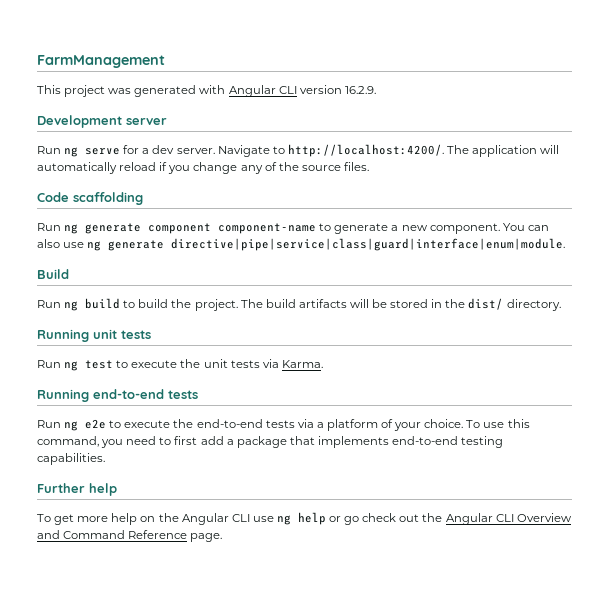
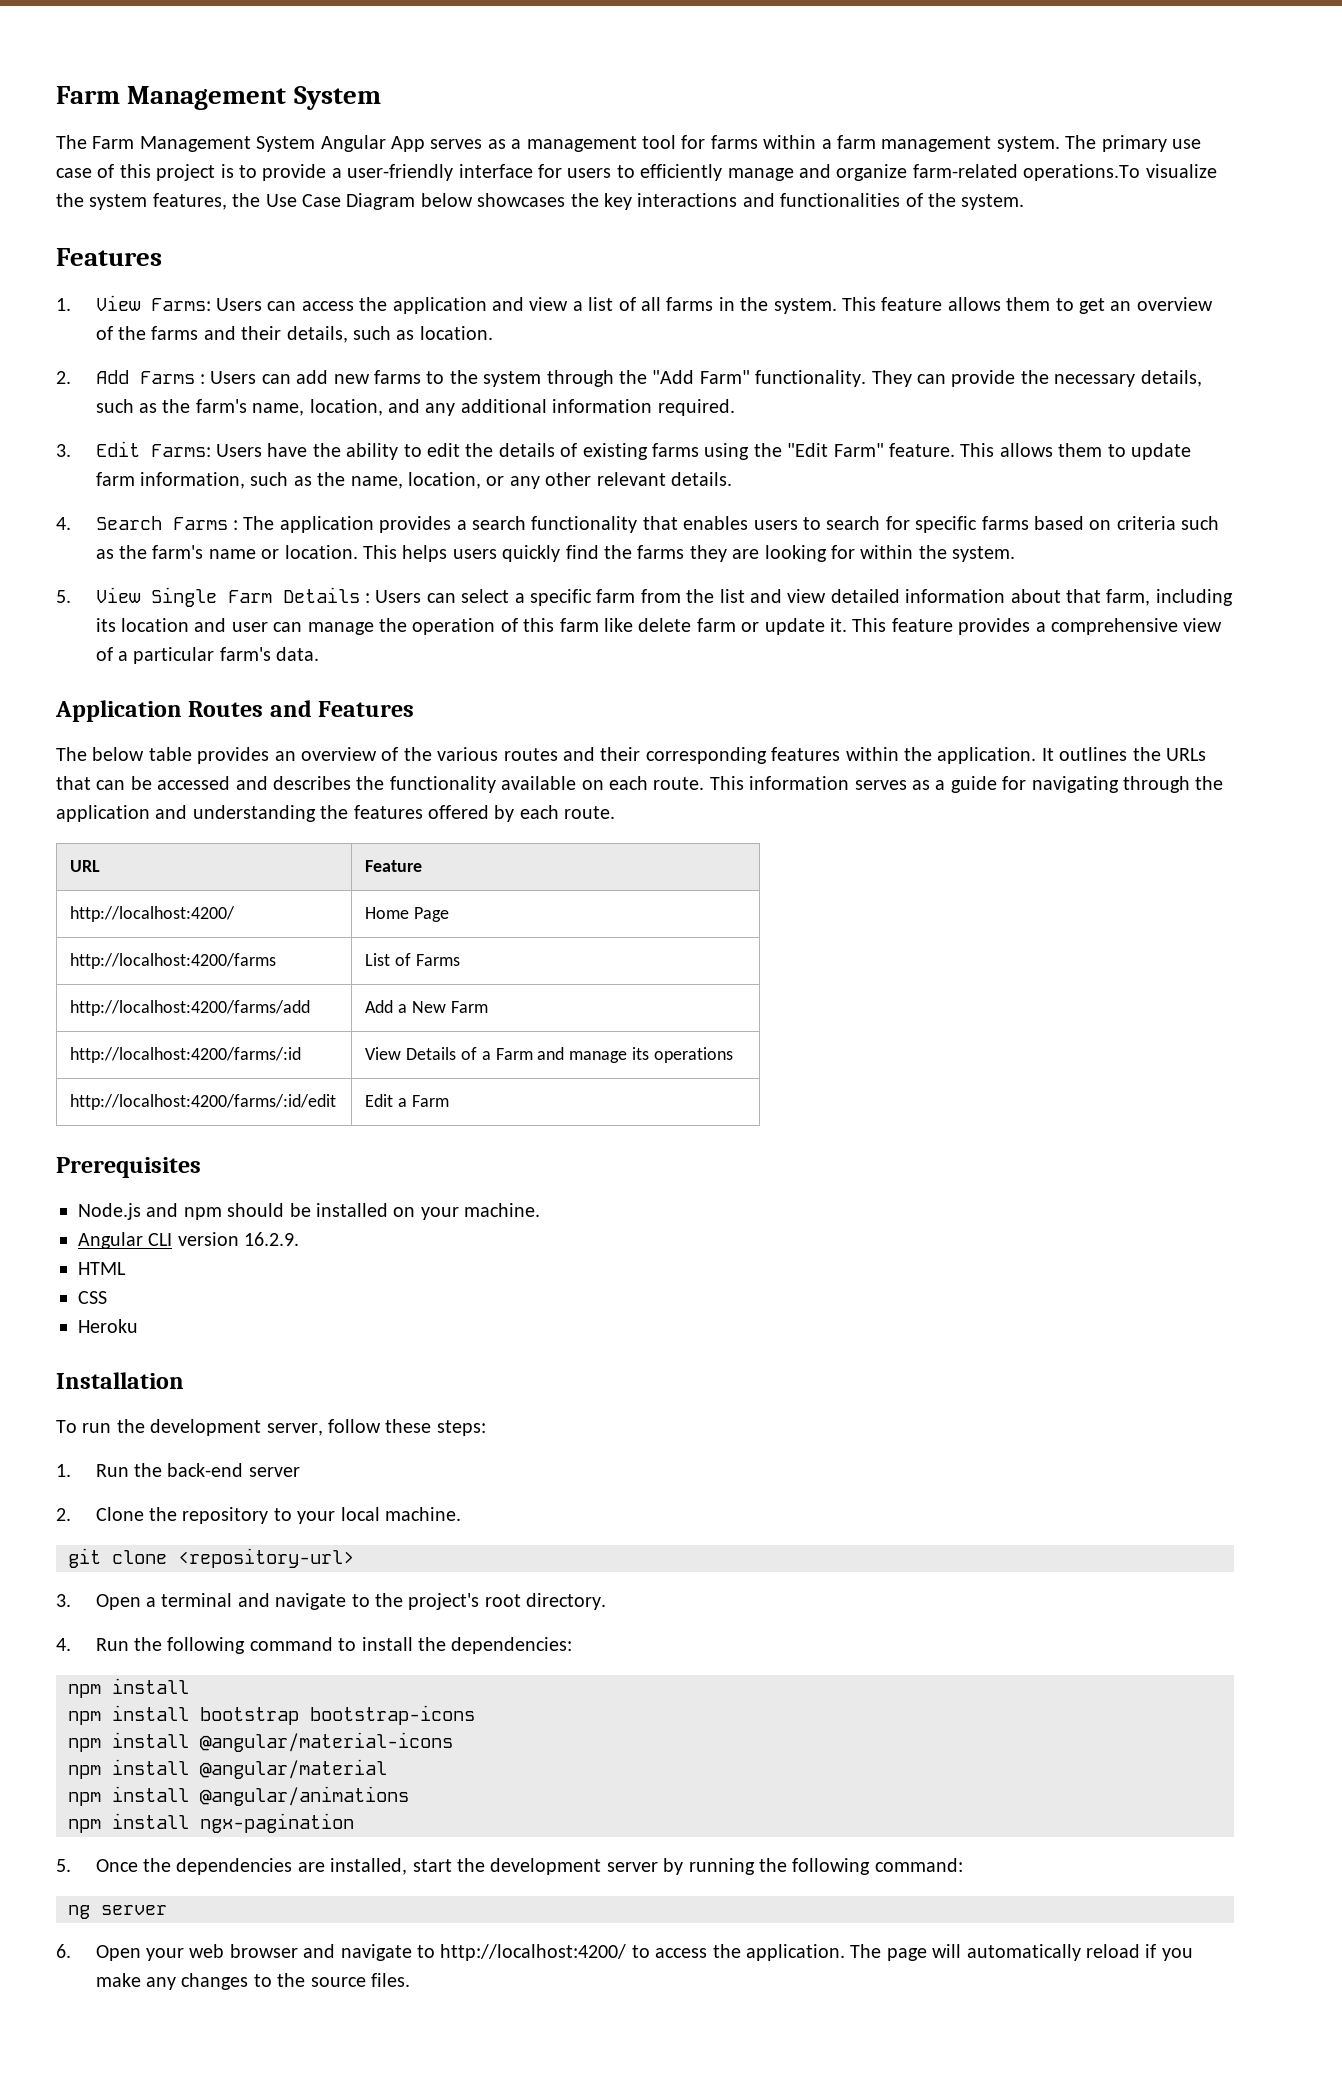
[37,55,165,68] [37,85,376,97] [37,115,167,128] [37,144,538,157] FarmManagement // This project was generated with Angular CLI version 16.2.9. // Development server // Run ng serve for a dev server. Navigate to http://localhost:4200/. The application -> [56,86,381,110] [56,135,1201,152] [56,164,1217,181] [56,193,1025,210] [56,248,162,266] [56,295,1213,314] [95,326,493,343] [56,370,1202,387] [95,399,735,416] [56,441,1192,460] [95,472,733,489] [56,516,1220,533] [95,545,1016,562] [56,587,1233,607] [95,618,1223,635] [95,647,320,664] [55,700,415,722] [56,747,1206,764] [56,776,1224,793] [56,805,616,822] [70,860,101,872] [365,860,423,872] [70,906,236,922] [365,907,449,922] [70,953,277,969] [365,953,460,966] [70,1000,311,1016] [365,1000,488,1013] [70,1047,302,1063] [365,1047,733,1063] [70,1094,337,1110] [365,1094,449,1107] [56,1157,201,1178] [78,1203,541,1220] [78,1232,300,1249] [78,1262,126,1275] [78,1291,107,1304] [78,1319,138,1333] [56,1372,184,1389] [56,1419,486,1436] [56,1463,300,1477] [56,1507,462,1524] [68,1548,354,1568] [56,1593,607,1610] [56,1637,573,1654] [68,1678,189,1698] [68,1705,475,1725] [68,1732,453,1752] [68,1759,387,1779] [68,1786,409,1806] [68,1813,354,1833] [56,1858,963,1875] [68,1905,167,1919] [56,1944,927,1961] Farm Management System // The Farm Management System Angular App serves as a management tool for farms within a farm management system. The primary use case of this project is to provide a user-friendly interface for users to efficiently manage and organize farm-related operations.To visualize the system features, the Use Case Diagram below showcases the key interactions and functionalities of the system. // Features // 1. View Farms: Users can access the application and view a list of all farms in the system. This feature allows them to get an overview of the farms and their details, such as location. // 2. Add Farms : Users can add new farms to the system through the "Add Farm" functionality. They can provide the necessary details, such as the farm's name, location, and any additional information required. // 3. Edit Farms: Users have the ability to edit the details of existing farms using the "Edit Farm" feature. This allows them to update farm information, such as the name, location, or any other relevant details. // 4. Search Farms : The application provides a search functionality that enables users to search for specific farms based on criteria such as the farm's name or location. This helps users quickly find the farms they are looking for within the system. // 5. View Single Farm Details : Users can select a specific farm from the list and view detailed information about that farm, including its location and user can manage the operation of this farm like delete farm or update it. This feature provides a comprehensive view of a particular farm's data. // Application Routes and Features // The below table provides an overview of the various routes and their corresponding features within the application. It outlines the URLs that can be accessed and describes the functionality available on each route. This information serves as a guide for navigating through the application and understanding the features offered by each route. // URL | Feature // http://localhost:4200/ | Home Page // http://localhost:4200/farms | List of Farms // http://localhost:4200/farms/add | Add a New Farm // http://localhost:4200/farms/:id | View Details of a Farm and manage its operations // http://localhost:4200/farms/:id/edit | Edit a Farm // Prerequisites // Node.js and npm should be installed on your machine. // Angular CLI version 16.2.9. // HTML // CSS // Heroku // Installation // To run the development server, follow these steps: // 1. Run the back-end server // 2. Clone the repository to your local machine. // git clone <repository-url> // 3. Open a terminal and navigate to the project's root directory. // 4. Run the following command to install the dependencies: // npm install // npm install bootstrap bootstrap-icons // npm install @angular/material-icons // npm install @angular/material // npm install @angular/animations // npm install ngx-pagination // 5. Once the dependencies are installed, start the development server by running the following command: // ng server // 6. Open your web browser and navigate to http://localhost:4200/ to access the application. The page
[193,162,277,174] change any of -> [95,1973,272,1990] make any changes to
[37,192,143,205] [37,223,549,234] [37,238,566,251] [37,269,69,279] [37,298,561,311] [37,329,151,342] [37,359,323,371] [37,389,198,402] [37,419,530,431] [37,436,504,448] [37,453,105,465] [37,483,117,496] [37,512,572,525] [37,530,223,542] // Code scaffolding // Run ng generate component component-name to generate a new component. You can also use ng generate directive|pipe|service|class|guard|interface|enum|module. // Build // Run ng build to build the project. The build artifacts will be stored in the dist/ directory. // Running unit tests // Run ng test to execute the unit tests via Karma. // Running end-to-end tests // Run ng e2e to execute the end-to-end tests via a platform of your choice. To use this command, you need to first add a package that implements end-to-end testing capabilities. // Further help // To get more help on the Angular CLI use ng help or go check out the Angular CLI Overview and Command Reference page. -> (411, 1980) none

